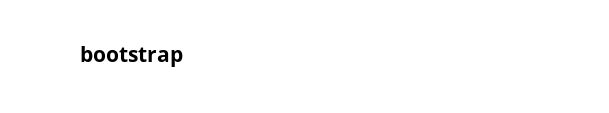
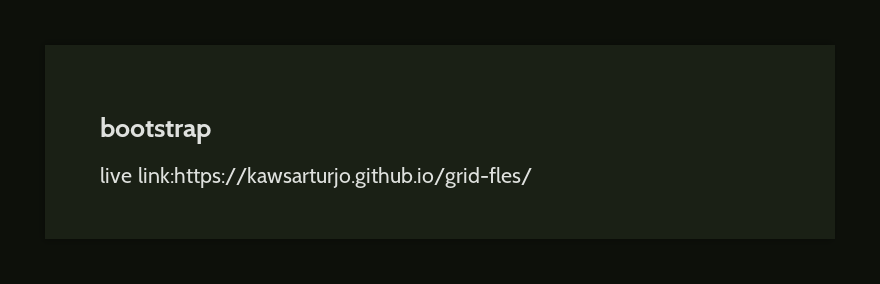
(183, 56) none -> [100,167,532,188] // live link:https://kawsarturjo.github.io/grid-fles/

